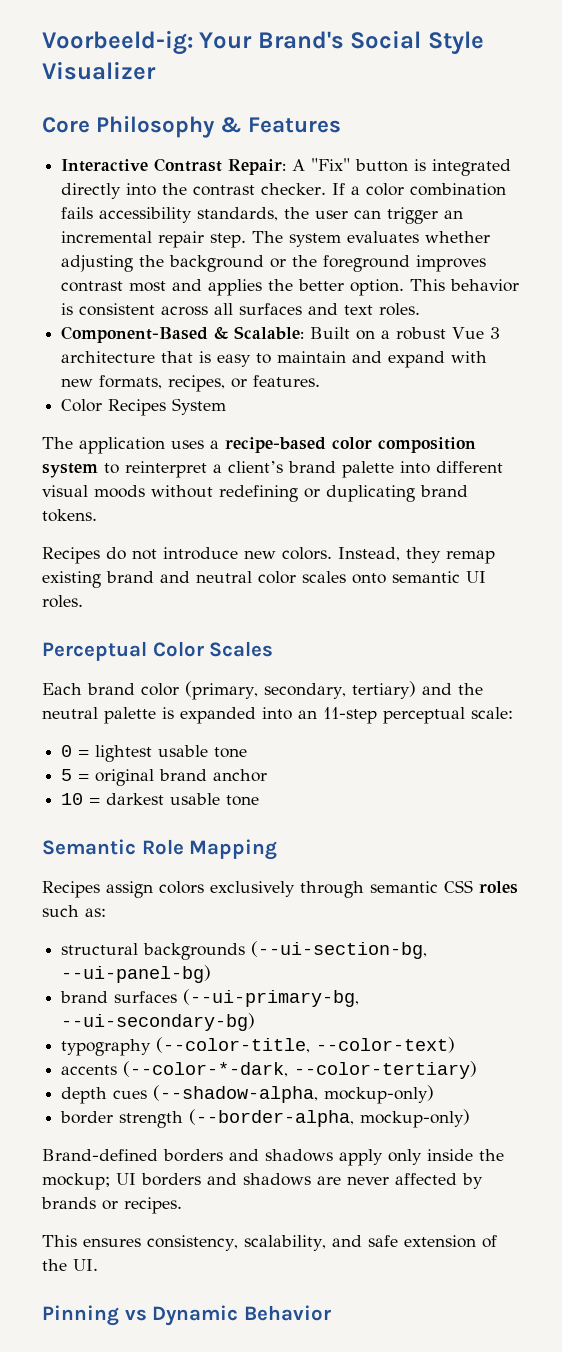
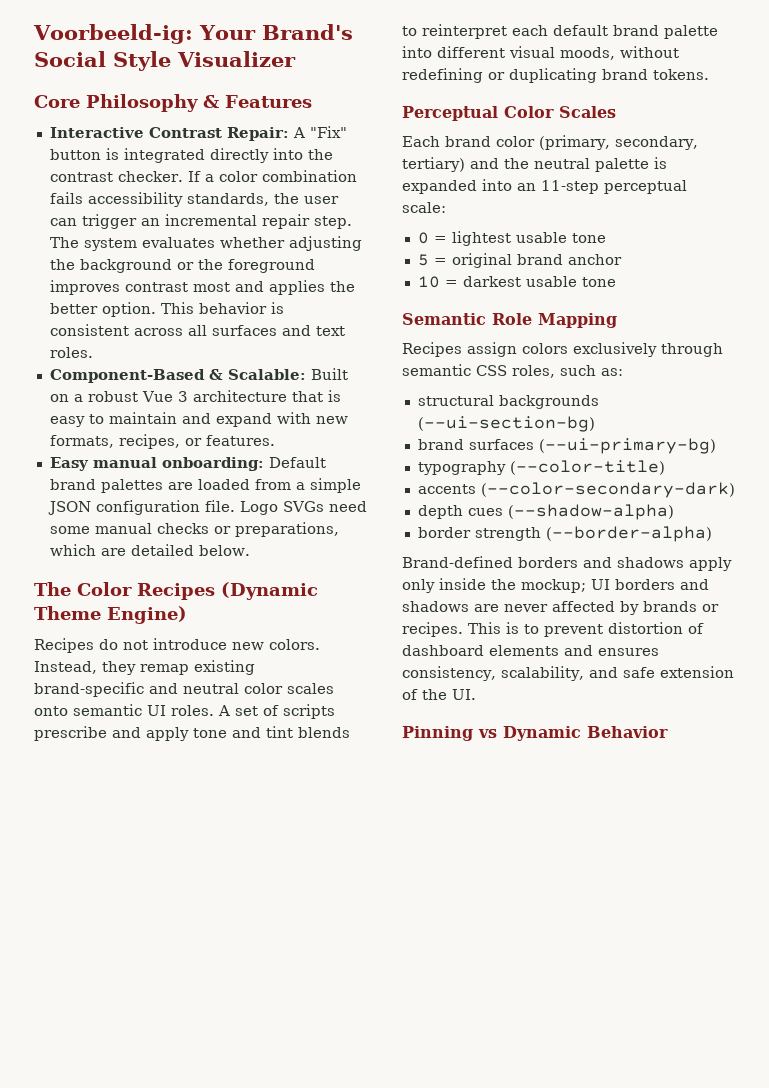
[61,398,227,416] [42,437,476,454] [42,461,503,478] [42,485,468,502] [42,509,97,522] Color Recipes System // The application uses a recipe-based color composition system to reinterpret a client’s brand palette into different visual moods without redefining or duplicating brand tokens. -> [49,457,326,471] [49,478,361,493] [47,500,367,515] [49,522,339,537] [49,544,250,556] [34,582,318,600] [34,606,187,624] Easy manual onboarding: Default brand palettes are loaded from a simple JSON configuration file. Logo SVGs need some manual checks or preparations, which are detailed below. // The Color Recipes (Dynamic Theme Engine)
[106,571,154,583] brand -> [34,682,144,697] brand-specific
(83, 601) none -> [218,704,335,719] [34,726,350,741] [402,24,718,39] [402,46,679,60] [402,68,709,83] A set of scripts prescribe and apply tone and tint blends to reinterpret each default brand palette into different visual moods, without redefining or duplicating brand tokens.
[479,881,518,894] roles -> [512,365,555,378] roles,
[251,941,428,959] [61,965,212,983] (--ui-section-bg, --ui-panel-bg) -> [417,416,595,432] (--ui-section-bg)
[183,989,360,1007] [61,1013,256,1031] (--ui-primary-bg, --ui-secondary-bg) -> [538,438,716,454] (--ui-primary-bg)
[156,1037,456,1053] (--color-title, --color-text) -> [509,460,665,475] (--color-title)
[123,1061,478,1079] (--color-*-dark, --color-tertiary) -> [480,482,735,498] (--color-secondary-dark)
[153,1085,435,1104] (--shadow-alpha, mockup-only) -> [507,504,674,520] (--shadow-alpha)
[189,1109,471,1128] (--border-alpha, mockup-only) -> [545,526,712,542] (--border-alpha)
[42,1235,77,1247] // This -> [468,622,704,637] [402,645,593,656] This is to prevent distortion of dashboard elements and

